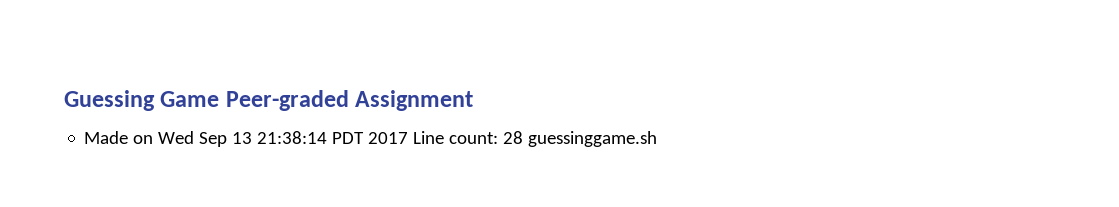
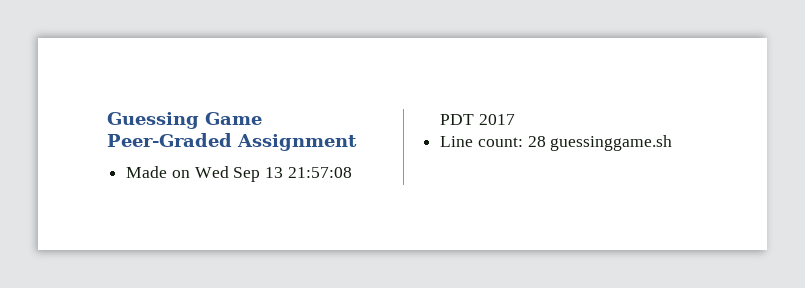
[225,90,349,111] Peer-graded -> [107,133,232,147] Peer-Graded
[257,131,328,144] 21:38:14 -> [287,167,352,178] 21:57:08
(409, 138) none -> (515, 119) //

